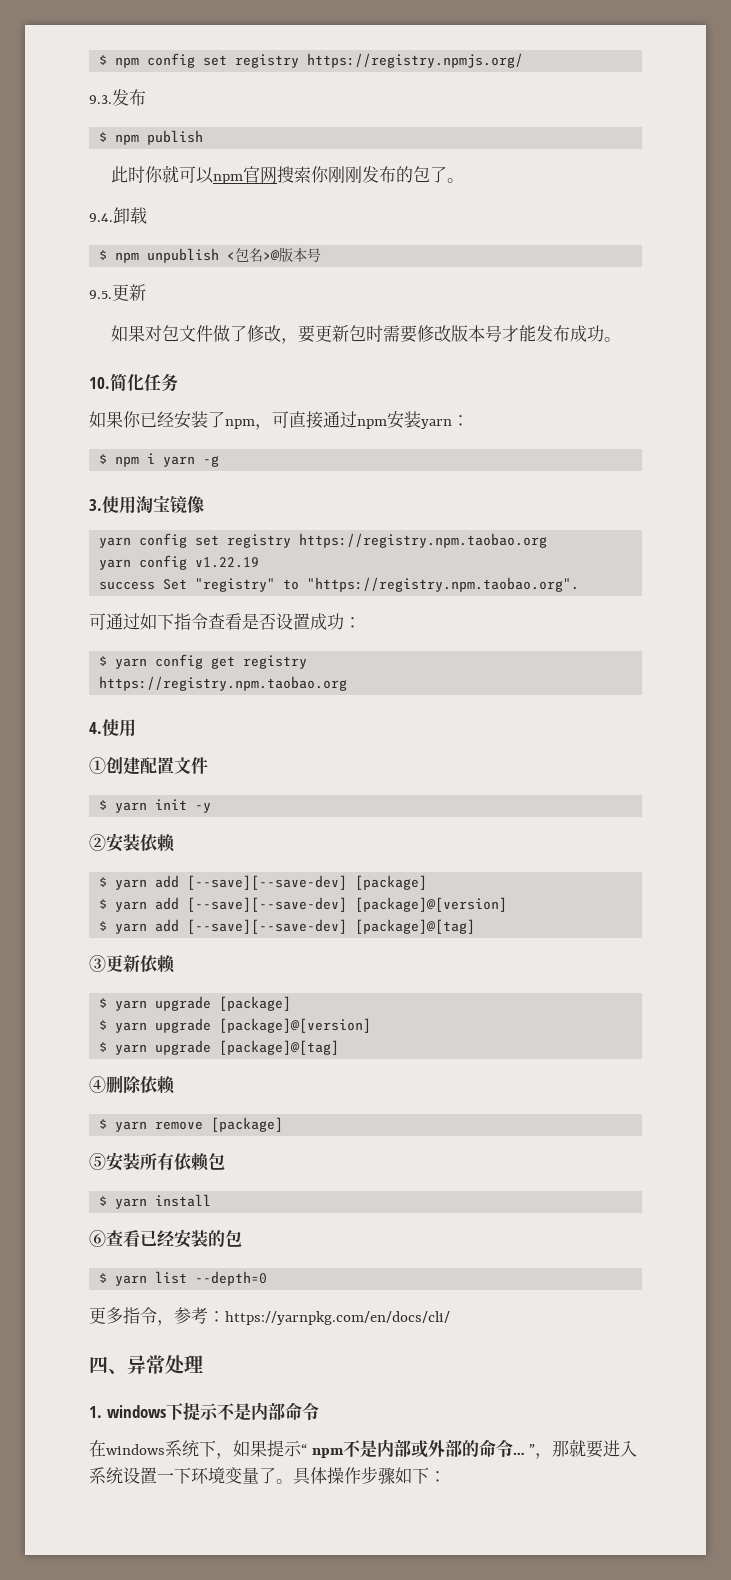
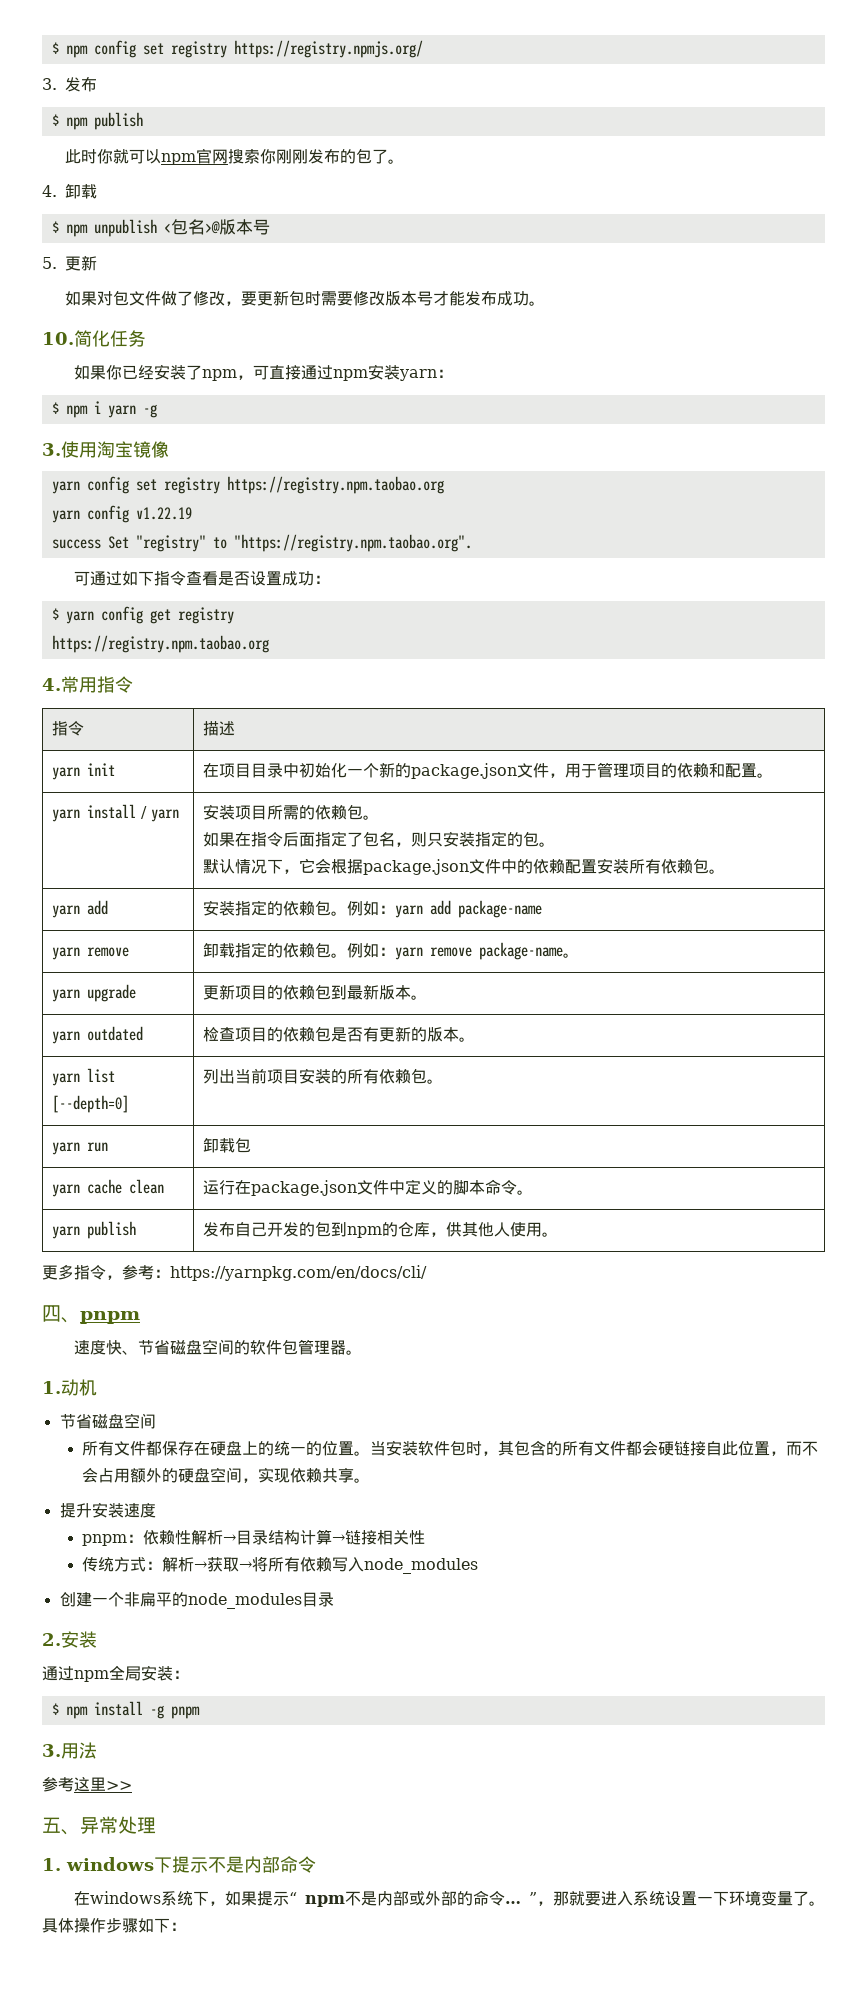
[89,95,112,104] 9.3. -> [42,78,57,90] 3.
[89,213,113,222] 9.4. -> [42,185,57,197] 4.
[89,290,112,299] 9.5. -> [42,257,57,269] 5.
[102,719,136,737] [89,757,208,775] [99,799,212,813] [89,833,175,852] [99,875,428,890] [99,897,508,912] [99,919,476,934] [89,955,175,973] [99,996,292,1011] [99,1018,372,1033] [99,1040,340,1055] [89,1075,175,1094] [99,1117,284,1132] [89,1152,225,1171] [99,1194,212,1209] [89,1229,242,1248] [99,1271,268,1286] 使用 // ①创建配置文件 // $ yarn init -y // ②安装依赖 // $ yarn add [--save][--save-dev] [package] // $ yarn add [--save][--save-dev] [package]@[version] // $ yarn add [--save][--save-dev] [package]@[tag] // ③更新依赖 // $ yarn upgrade [package] // $ yarn upgrade [package]@[version] // $ yarn upgrade [package]@[tag] // ④删除依赖 // $ yarn remove [package] // ⑤安装所有依赖包 // $ yarn install // ⑥查看已经安装的包 // $ yarn list --depth=0 -> [61,676,133,693] [51,721,84,736] [202,721,235,736] [51,763,115,780] [202,762,773,779] [51,804,179,822] [202,804,379,820] [202,831,555,847] [202,858,725,875] [51,900,108,918] [202,900,542,918] [51,947,129,960] [202,942,579,960] [51,984,136,1002] [202,984,427,1000] [51,1026,143,1044] [202,1026,475,1042] [51,1068,115,1086] [51,1095,129,1113] [202,1068,443,1084] [51,1142,108,1155] [202,1137,251,1153] [51,1179,164,1197] [202,1179,533,1196] [51,1221,136,1239] [202,1221,558,1238] 常用指令 // 指令 | 描述 // yarn init | 在项目目录中初始化一个新的package.json文件，用于管理项目的依赖和配置。 // yarn install / yarn | 安装项目所需的依赖包。 // 如果在指令后面指定了包名，则只安装指定的包。 // 默认情况下，它会根据package.json文件中的依赖配置安装所有依赖包。 // yarn add | 安装指定的依赖包。例如：yarn add package-name // yarn remove | 卸载指定的依赖包。例如：yarn remove package-name。 // yarn upgrade | 更新项目的依赖包到最新版本。 // yarn outdated | 检查项目的依赖包是否有更新的版本。 // yarn list [--depth=0] | 列出当前项目安装的所有依赖包。 // yarn run | 卸载包 // yarn cache clean | 运行在package.json文件中定义的脚本命令。 // yarn publish | 发布自己开发的包到npm的仓库，供其他人使用。
(127, 1371) none -> [80,1311,140,1324] [73,1339,362,1355] [42,1379,97,1396] [59,1413,156,1429] [82,1440,819,1456] [82,1467,371,1483] [59,1502,156,1518] [82,1529,426,1546] [82,1556,479,1574] [59,1592,334,1609] [42,1631,97,1648] [42,1665,189,1682] [51,1701,200,1719] [42,1742,97,1759] [42,1777,132,1792] [42,1817,80,1835] pnpm // 速度快、节省磁盘空间的软件包管理器。 // 1.动机 // 节省磁盘空间 // 所有文件都保存在硬盘上的统一的位置。当安装软件包时，其包含的所有文件都会硬链接自此位置，而不会占用额外的硬盘空间，实现依赖共享。 // 提升安装速度 // pnpm：依赖性解析→目录结构计算→链接相关性 // 传统方式：解析→获取→将所有依赖写入node_modules // 创建一个非扁平的node_modules目录 // 2.安装 // 通过npm全局安装： // $ npm install -g pnpm // 3.用法 // 参考这里>> // 五、

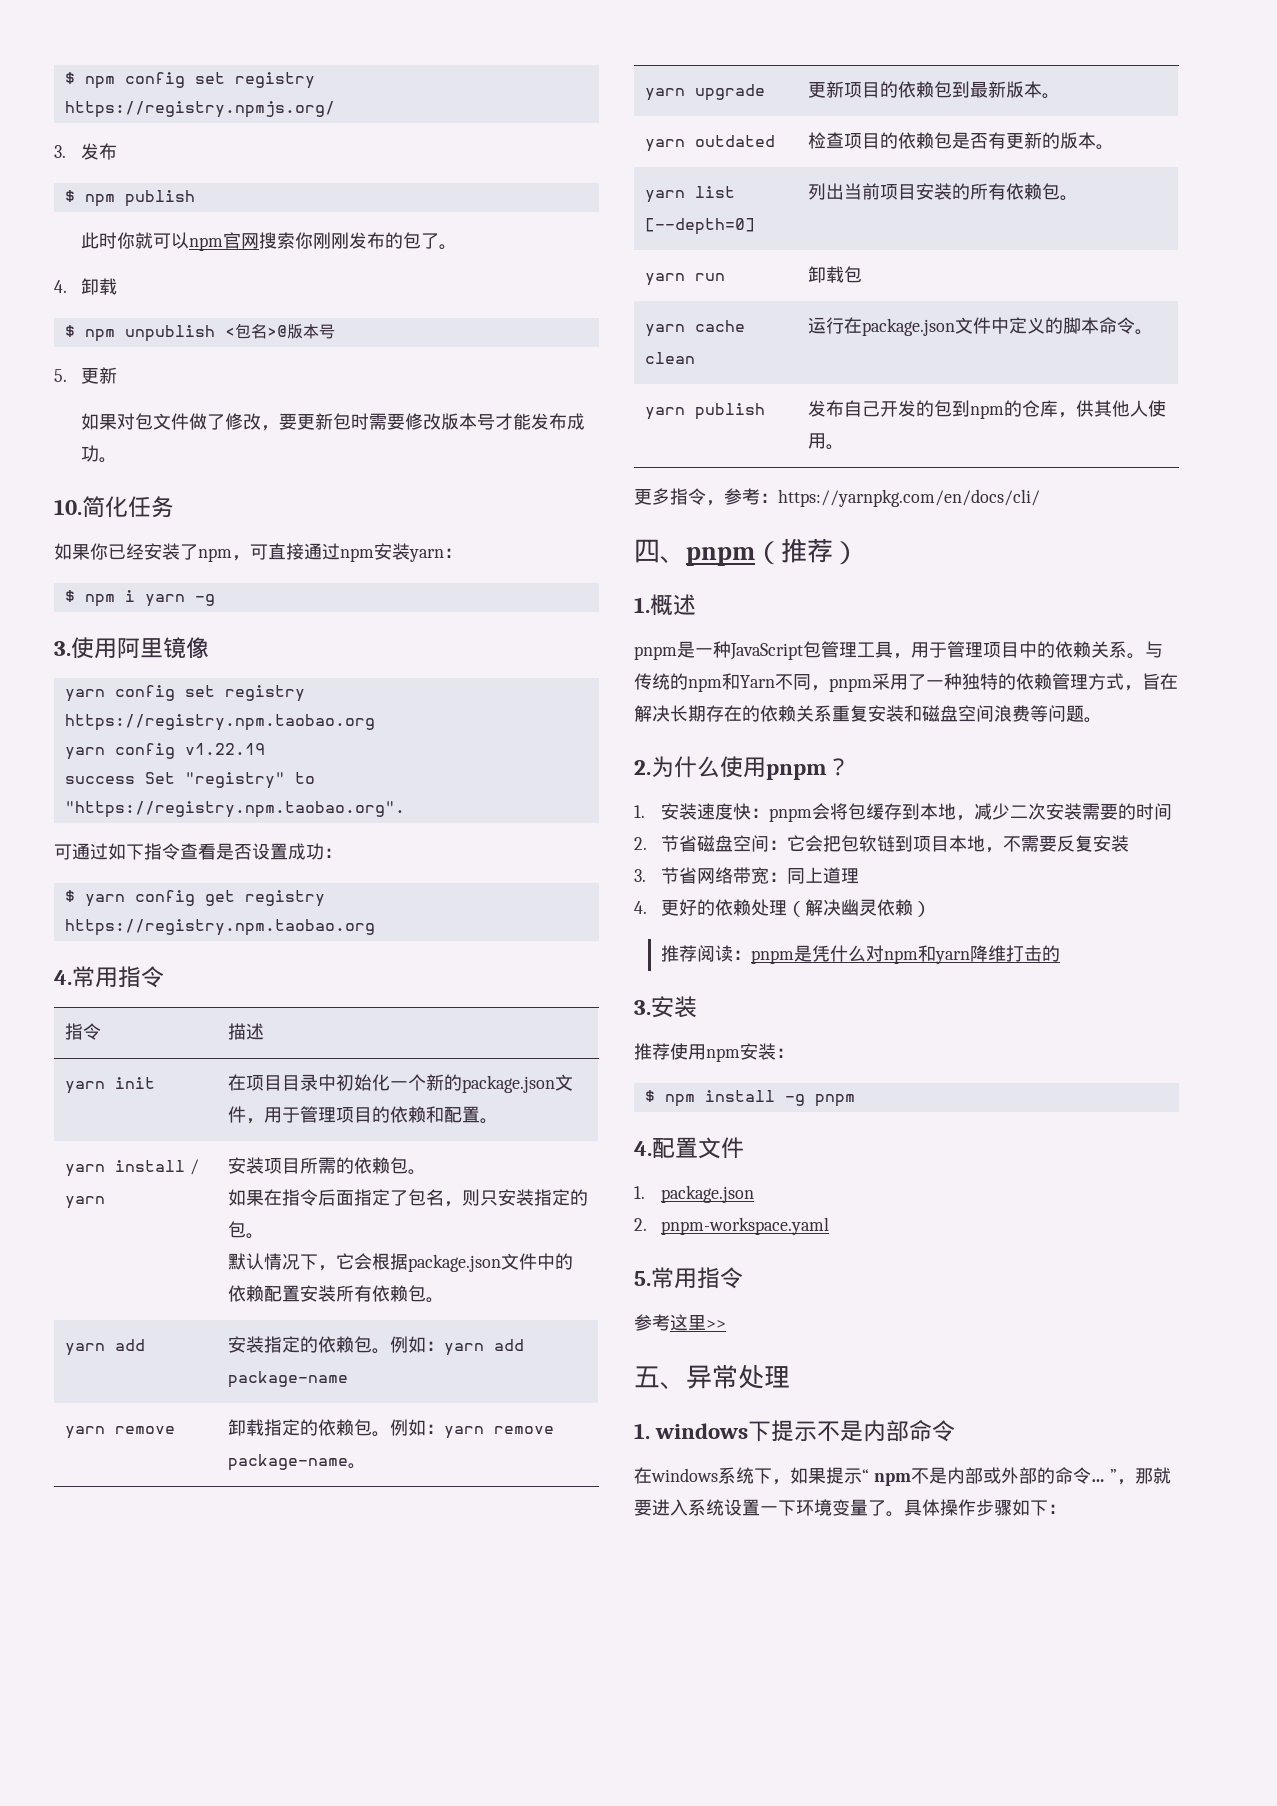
[97,441,133,458] 淘宝 -> [117,638,163,659] 阿里
[73,1339,362,1355] [42,1379,97,1396] [59,1413,156,1429] [82,1440,819,1456] [82,1467,371,1483] [59,1502,156,1518] [82,1529,426,1546] [82,1556,479,1574] [59,1592,334,1609] [42,1631,97,1648] [42,1665,141,1682] // 速度快、节省磁盘空间的软件包管理器。 // 1.动机 // 节省磁盘空间 // 所有文件都保存在硬盘上的统一的位置。当安装软件包时，其包含的所有文件都会硬链接自此位置，而不会占用额外的硬盘空间，实现依赖共享。 // 提升安装速度 // pnpm：依赖性解析→目录结构计算→链接相关性 // 传统方式：解析→获取→将所有依赖写入node_modules // 创建一个非扁平的node_modules目录 // 2.安装 // 通过npm全局 -> [755,538,859,565] [634,594,696,616] [634,641,1163,660] [634,673,1178,692] [634,705,1102,723] [634,756,850,780] [634,803,1172,822] [634,835,1129,853] [634,867,859,884] [634,899,931,917] [660,945,1060,964] [634,996,697,1018] [634,1043,740,1062] （推荐） // 1.概述 // pnpm是一种JavaScript包管理工具，用于管理项目中的依赖关系。与传统的npm和Yarn不同，pnpm采用了一种独特的依赖管理方式，旨在解决长期存在的依赖关系重复安装和磁盘空间浪费等问题。 // 2.为什么使用pnpm？ // 1.安装速度快：pnpm会将包缓存到本地，减少二次安装需要的时间 // 2.节省磁盘空间：它会把包软链到项目本地，不需要反复安装 // 3.节省网络带宽：同上道理 // 4.更好的依赖处理（解决幽灵依赖） // 推荐阅读：pnpm是凭什么对npm和yarn降维打击的 // 3.安装 // 推荐使用npm
[42,1742,97,1759] 3.用法 -> [634,1137,744,1159] [634,1185,754,1203] [634,1217,829,1235] [634,1267,743,1289] 4.配置文件 // 1. package.json // 2. pnpm-workspace.yaml // 5.常用指令

